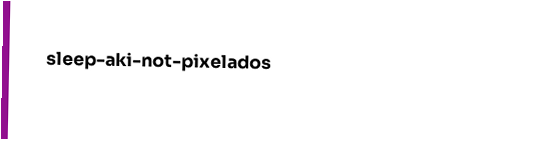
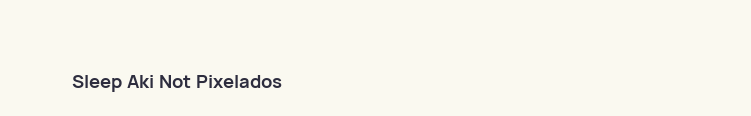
[46,50,272,73] sleep-aki-not-pixelados -> [72,75,282,92] Sleep Aki Not Pixelados

